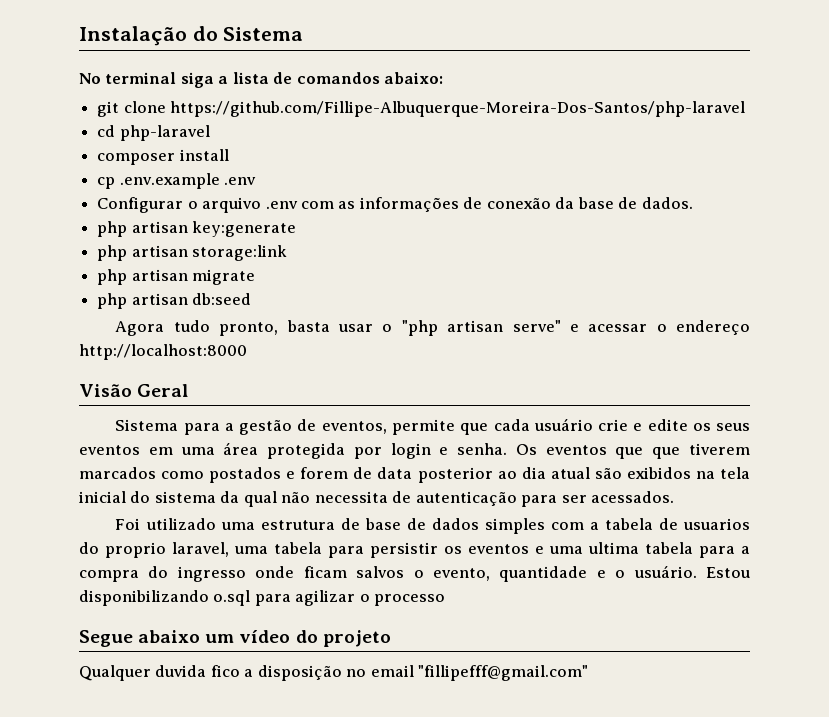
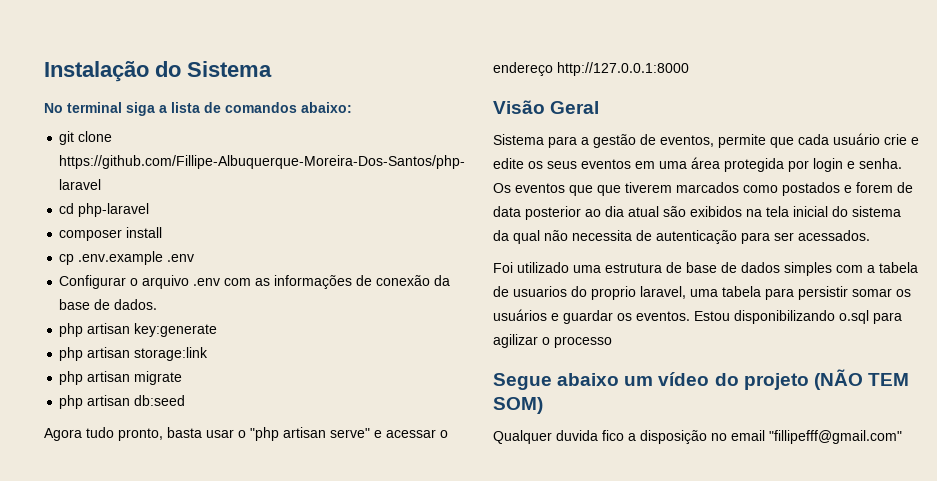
[79,344,247,360] http://localhost:8000 -> [557,62,689,76] http://127.0.0.1:8000
[444,542,750,558] [79,565,697,582] os eventos e uma ultima tabela para a compra do ingresso onde ficam salvos o evento, quantidade e o usuário. -> [852,288,911,297] [493,309,690,324] somar os usuários e guardar os eventos.
(391, 638) none -> [813,369,909,390] [493,397,543,414] (NÃO TEM SOM)

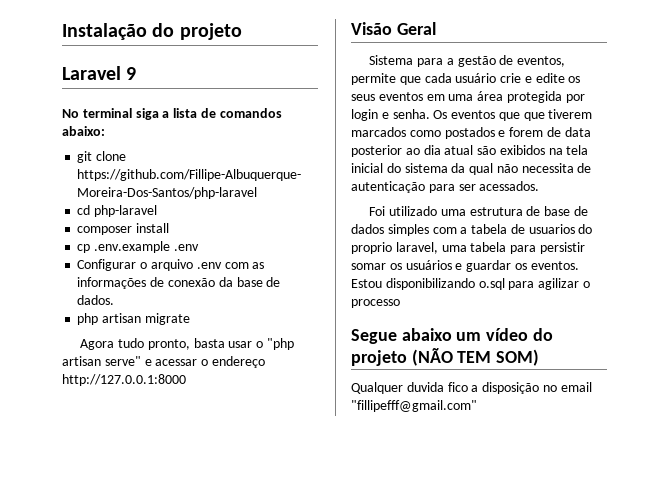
[187,61,272,77] Sistema -> [179,23,242,40] [62,66,137,80] projeto // Laravel 9
[59,323,218,337] [59,347,209,361] // php artisan key:generate // php artisan storage:link -> (115, 300) none
[59,395,186,409] // php artisan db:seed -> (190, 319) none

